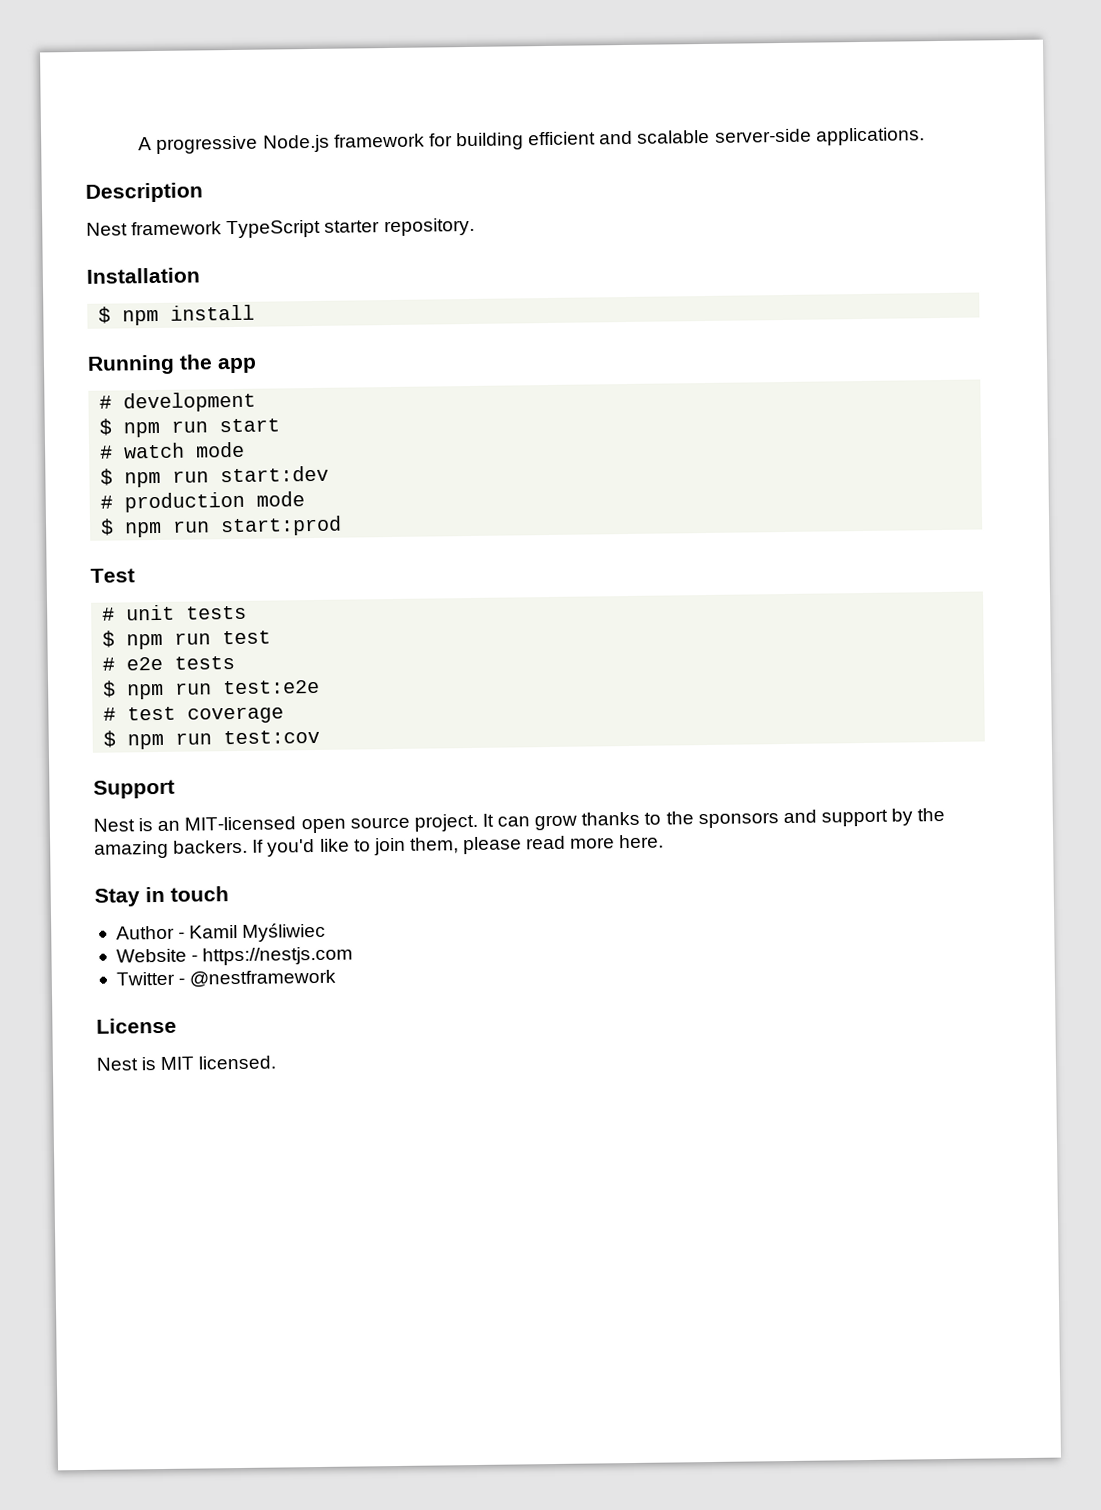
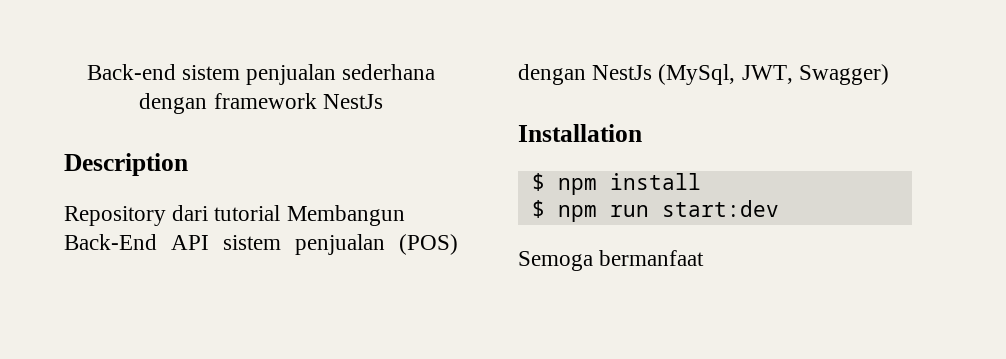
[138,127,925,154] [85,182,203,203] [86,217,475,239] [86,267,200,284] [98,304,256,326] [87,354,257,375] [99,391,257,413] [99,418,281,438] [100,441,246,459] [100,465,330,488] [100,491,306,513] [100,515,343,538] [90,568,135,583] [102,604,248,621] [102,630,272,650] [102,656,236,671] [103,679,321,700] [103,706,285,724] [103,729,321,750] [93,779,175,799] [93,807,946,834] [94,834,665,859] [94,886,229,907] [115,922,327,942] [115,946,354,966] [115,969,337,988] [96,1017,177,1034] [96,1055,277,1071] A progressive Node.js framework for building efficient and scalable server-side applications. // Description // Nest framework TypeScript starter repository. // Installation // $ npm install // Running the app // # development // $ npm run start // # watch mode // $ npm run start:dev // # production mode // $ npm run start:prod // Test // # unit tests // $ npm run test // # e2e tests // $ npm run test:e2e // # test coverage // $ npm run test:cov // Support // Nest is an MIT-licensed open source project. It can grow thanks to the sponsors and support by the amazing backers. If you'd like to join them, please read more here. // Stay in touch // Author - Kamil Myśliwiec // Website - https://nestjs.com // Twitter - @nestframework // License // Nest is MIT licensed. -> [86,64,436,85] [139,93,383,114] [64,153,188,176] [64,205,405,226] [64,234,458,255] [518,64,889,85] [518,124,642,142] [531,173,701,195] [531,200,779,222] [518,250,705,271] Back-end sistem penjualan sederhana dengan framework NestJs // Description // Repository dari tutorial Membangun Back-End API sistem penjualan (POS) dengan NestJs (MySql, JWT, Swagger) // Installation // $ npm install // $ npm run start:dev // Semoga bermanfaat

